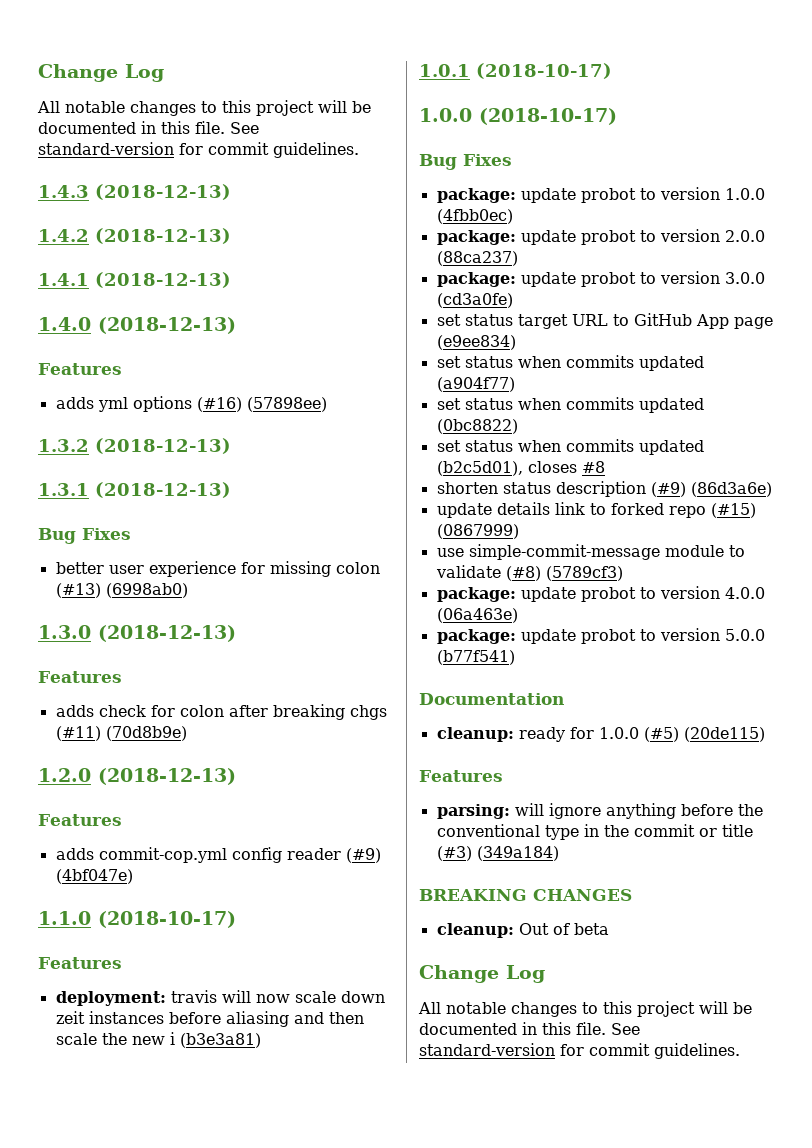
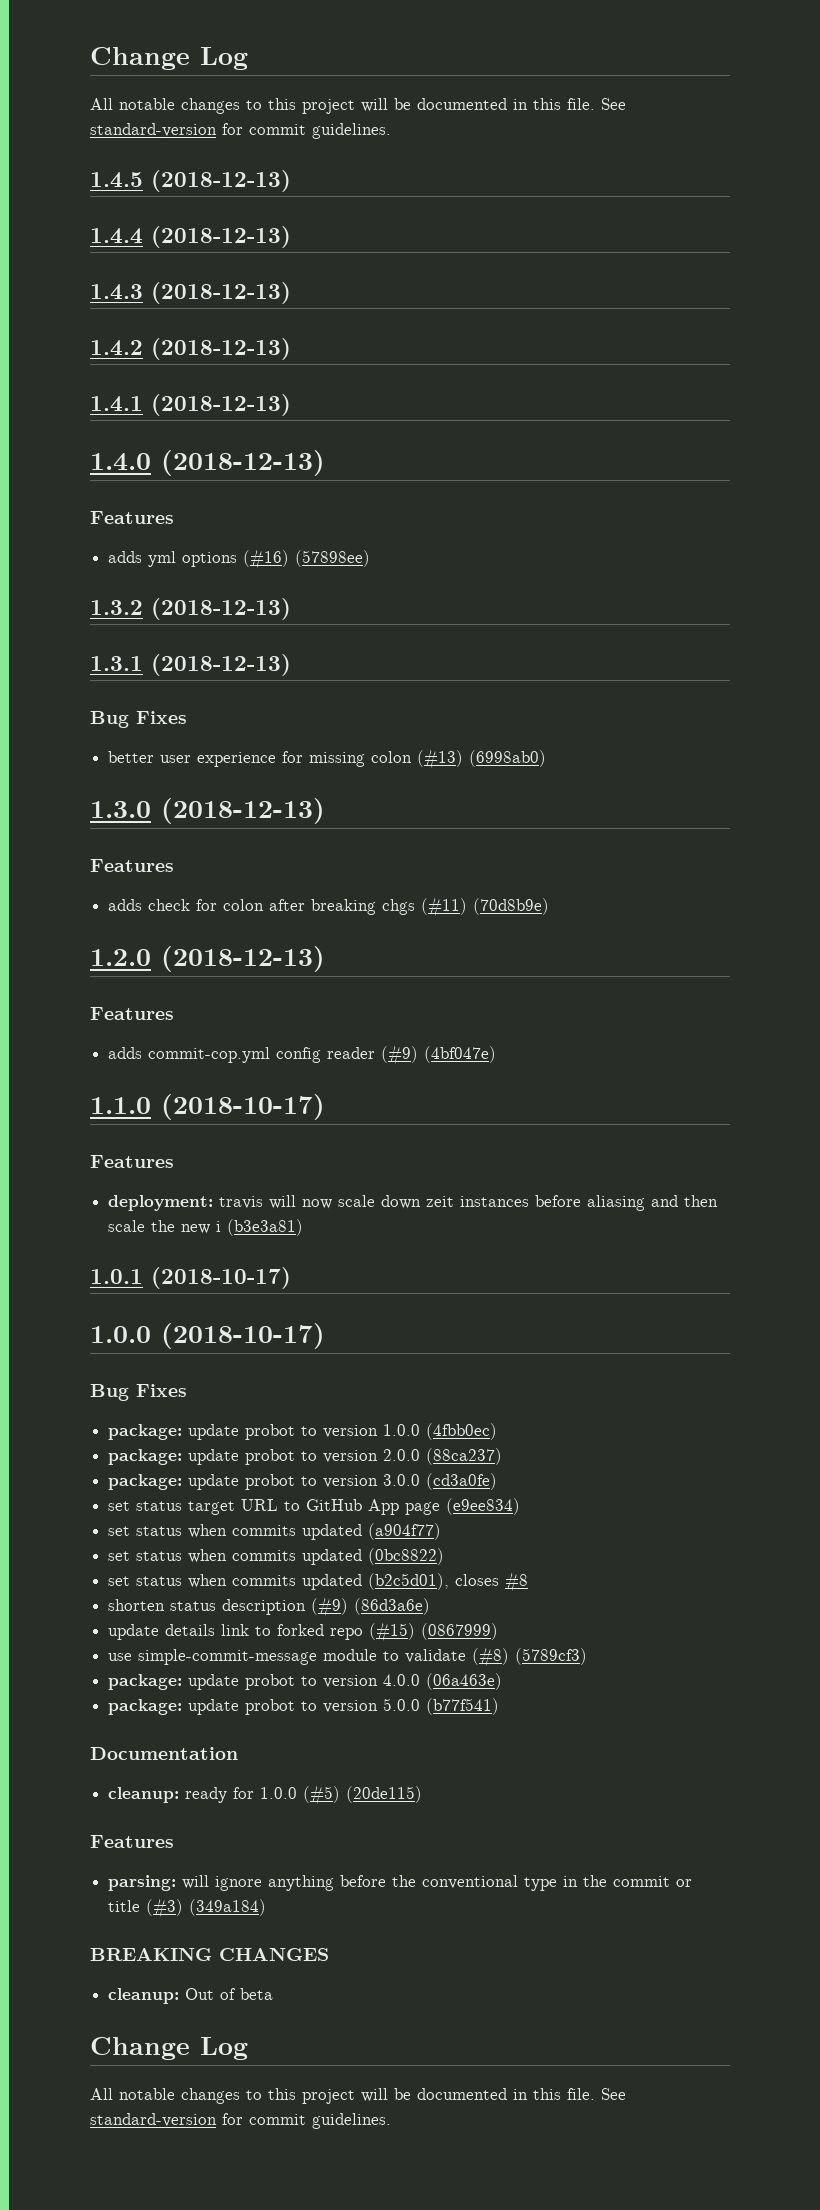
(359, 150) none -> [90,170,291,192] [90,226,291,248] // 1.4.5 (2018-12-13) // 1.4.4 (2018-12-13)

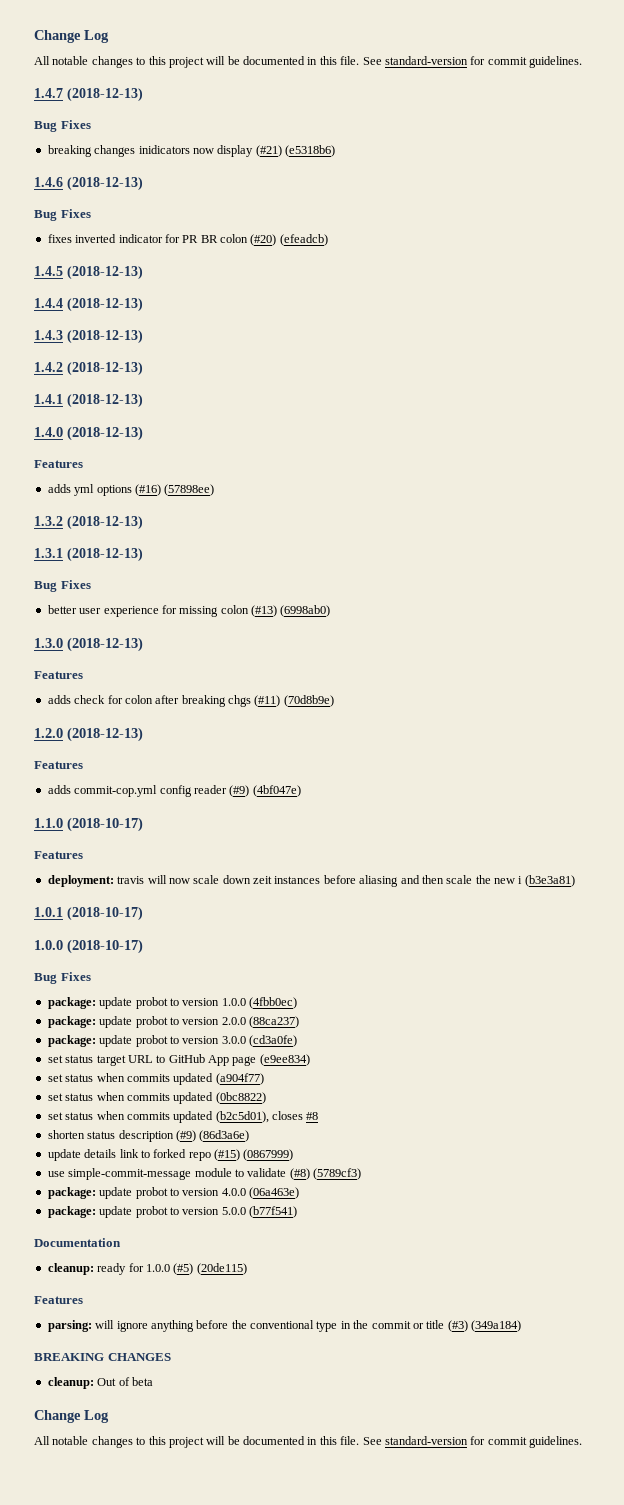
(391, 131) none -> [34,88,143,101] [34,120,91,132] [47,145,335,157] [34,177,143,190] [34,209,91,221] [47,234,328,246] // 1.4.7 (2018-12-13) // Bug Fixes // breaking changes inidicators now display (#21) (e5318b6) // 1.4.6 (2018-12-13) // Bug Fixes // fixes inverted indicator for PR BR colon (#20) (efeadcb)

